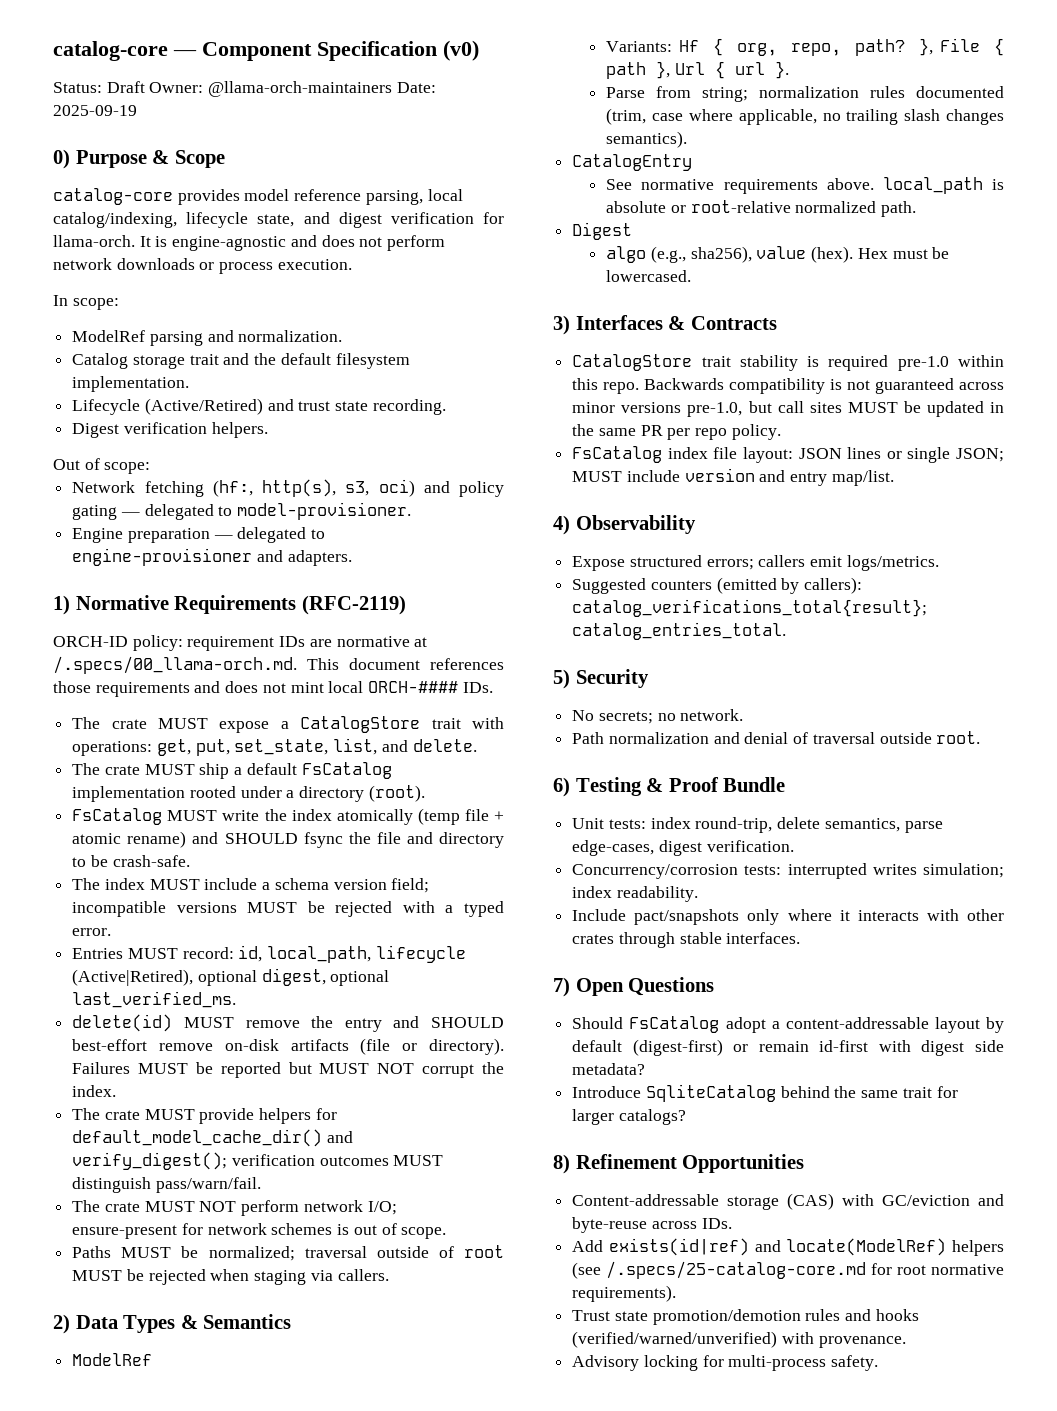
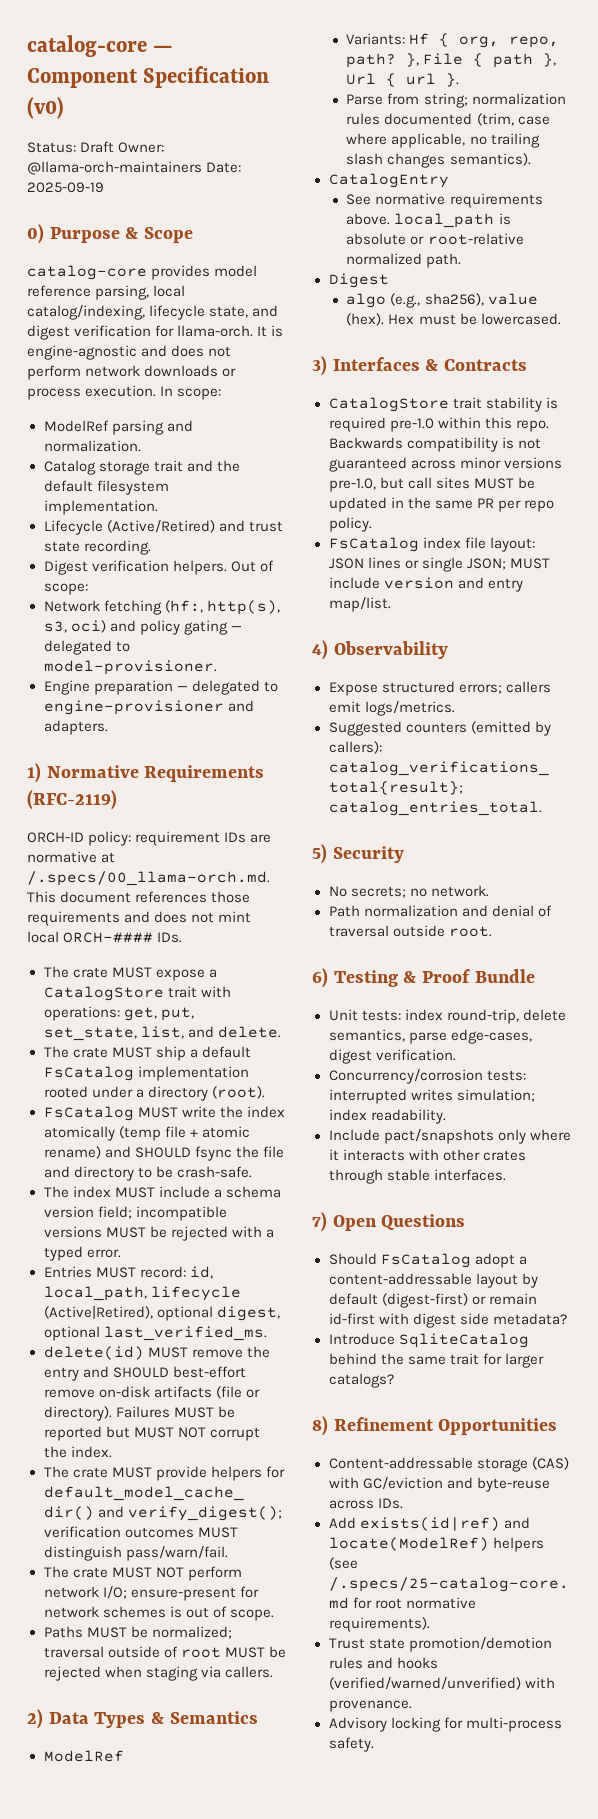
(352, 264) // -> (157, 391) none
(268, 430) // -> (227, 567) none

